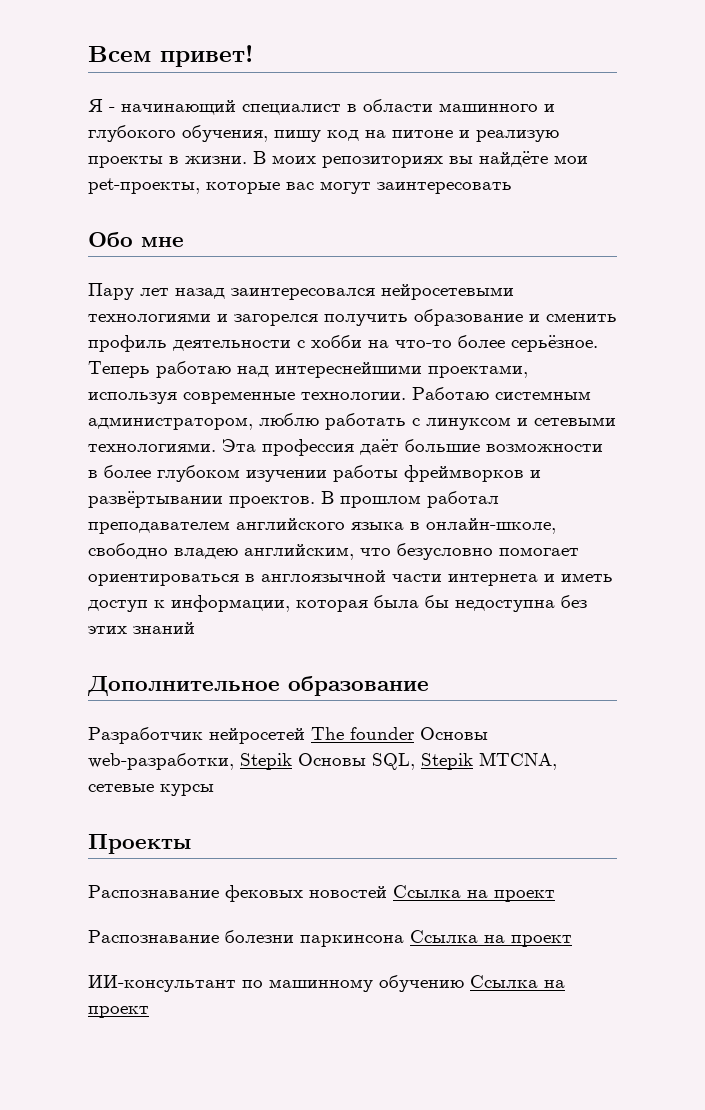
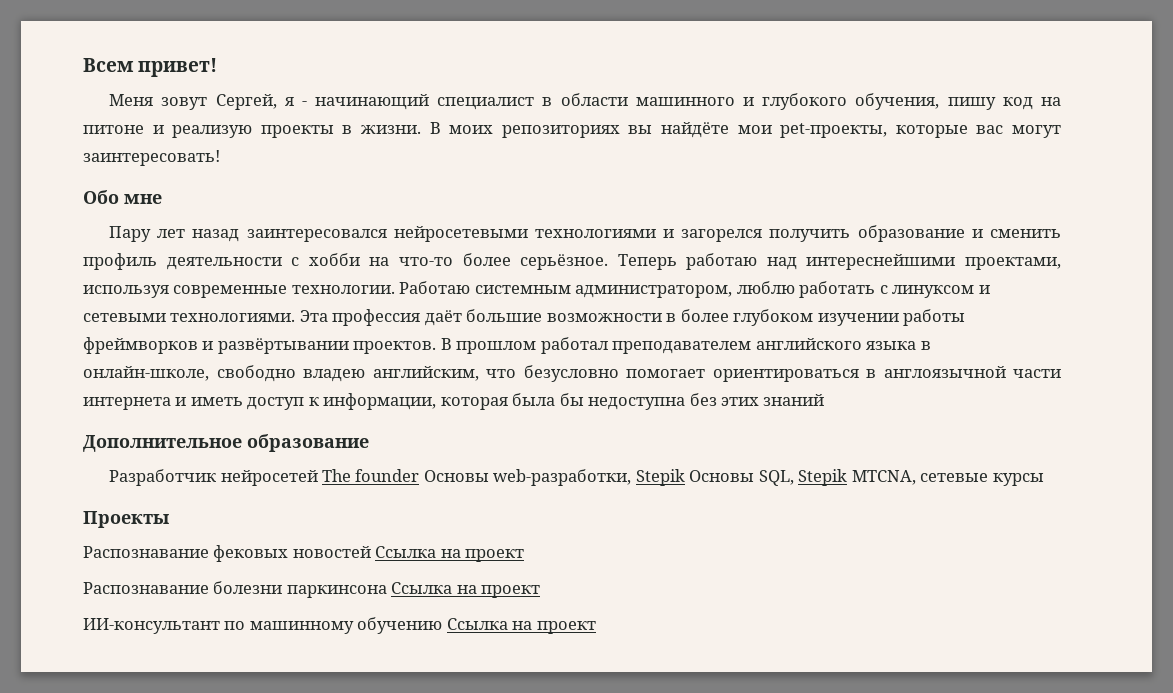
[88,99,103,112] Я -> [109,94,294,110] Меня зовут Сергей, я
[377,182,512,194] заинтересовать -> [83,150,220,166] заинтересовать!

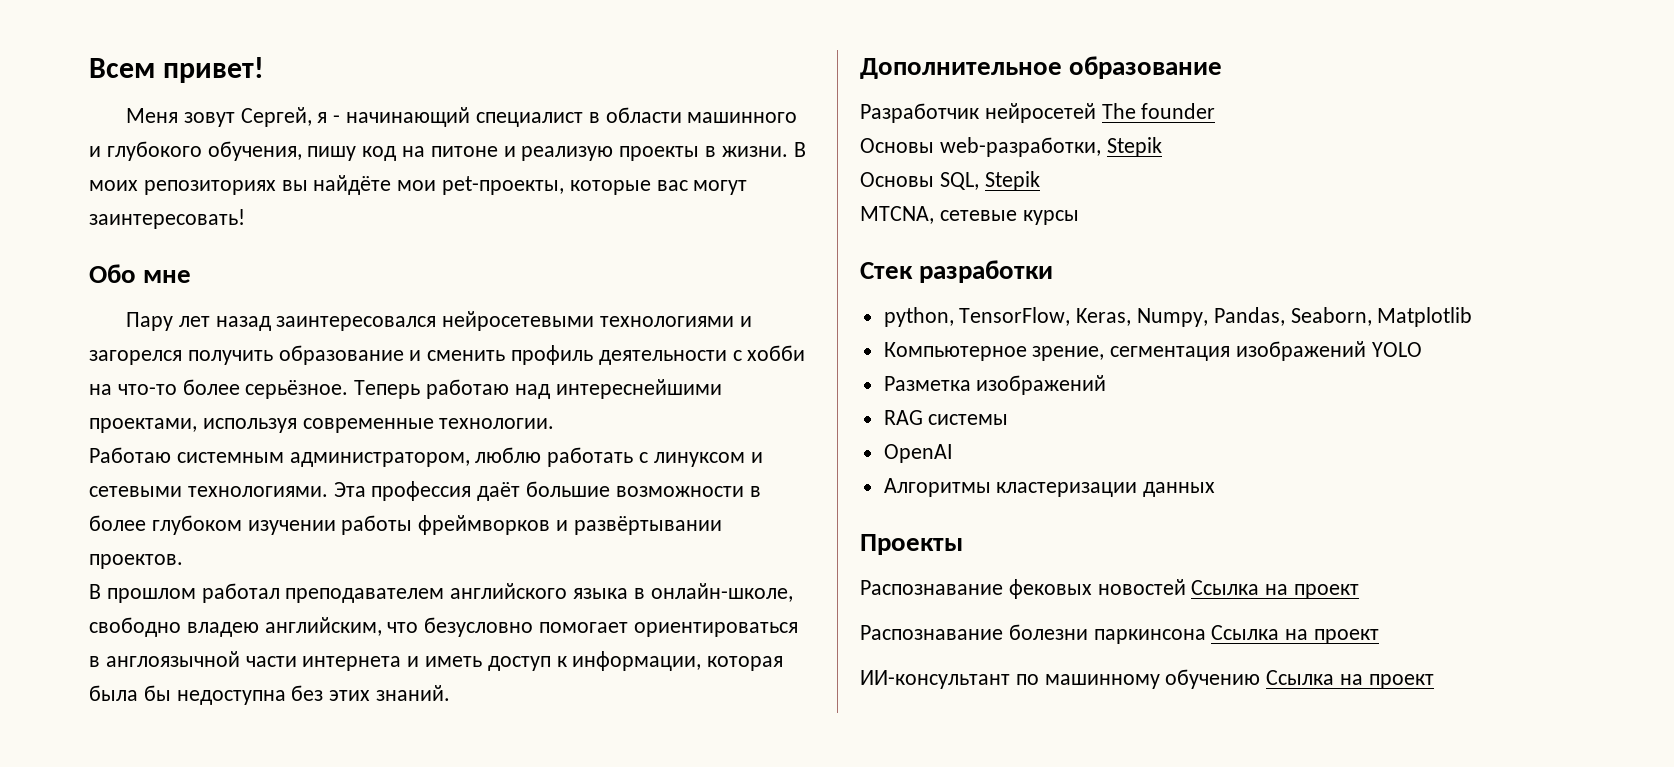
(395, 289) none -> (555, 423) //
(437, 347) none -> (183, 561) //
[763,394,825,406] знаний -> [376,685,451,701] знаний.
(420, 475) none -> (1216, 111) //
(685, 477) none -> (1162, 147) //
(848, 477) none -> (1040, 181) //
(1044, 479) none -> [860,260,1054,283] [883,307,1473,327] [883,341,1422,361] [883,375,1107,395] [883,410,1009,425] [883,444,953,463] [883,478,1216,497] // Стек разработки // python, TensorFlow, Keras, Numpy, Pandas, Seaborn, Matplotlib // Компьютерное зрение, сегментация изображений YOLO // Разметка изображений // RAG системы // OpenAI // Алгоритмы кластеризации данных

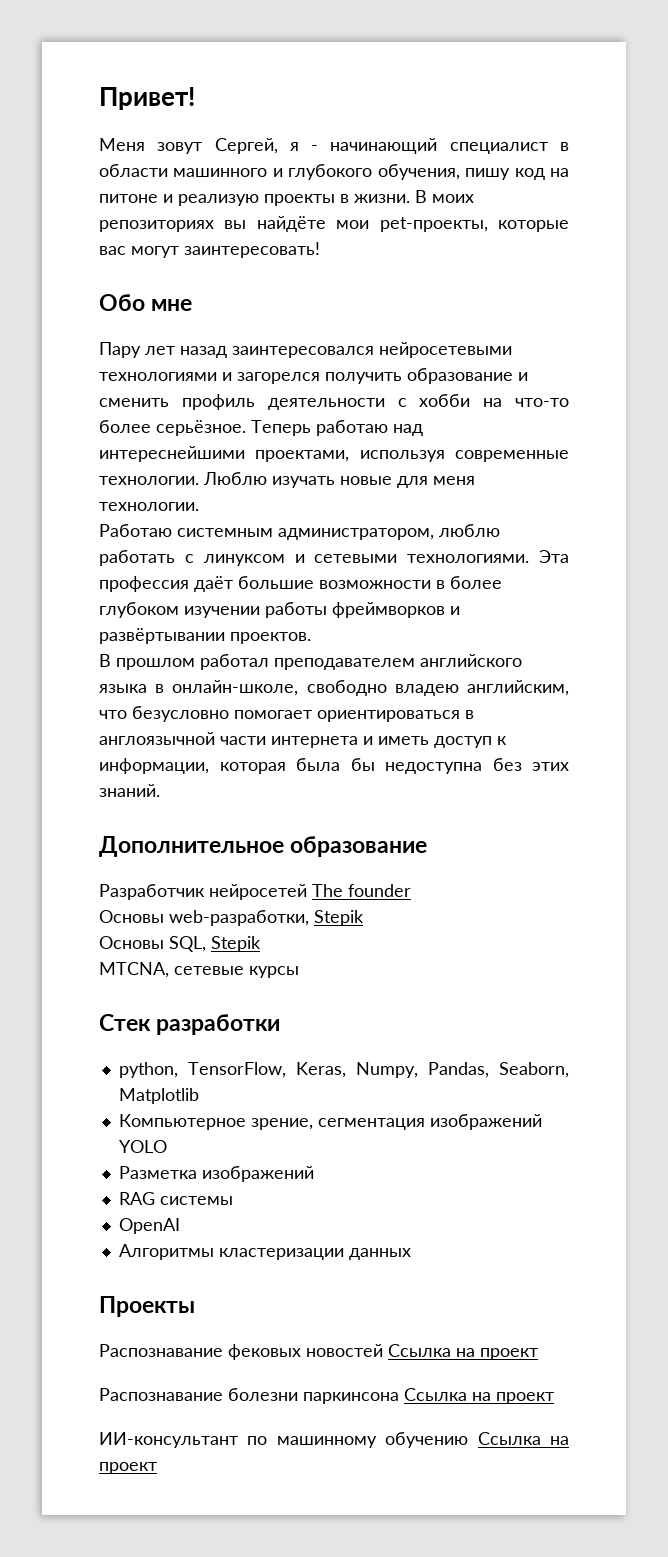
[89,57,265,83] Всем привет! -> [99,87,195,110] Привет!
(555, 423) none -> [203,472,475,488] [99,502,199,511] Люблю изучать новые для меня технологии.

